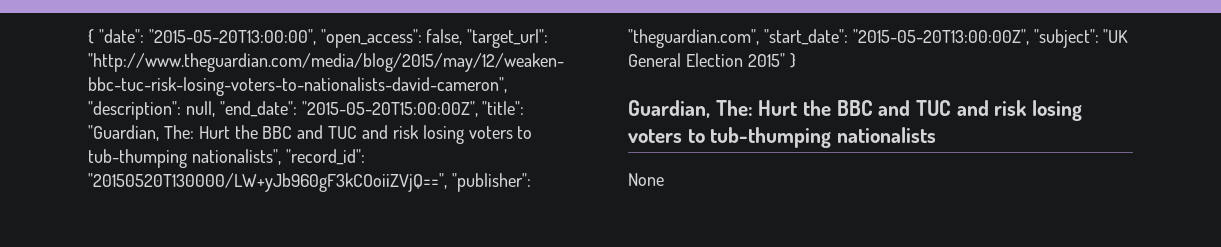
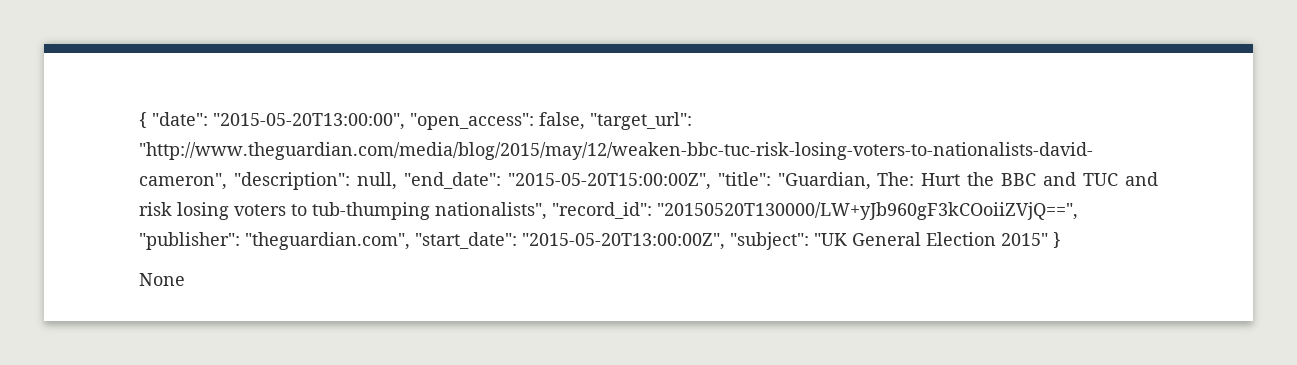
[628,100,1083,121] [628,127,937,148] // Guardian, The: Hurt the BBC and TUC and risk losing voters to tub-thumping nationalists -> (1061, 240) none

